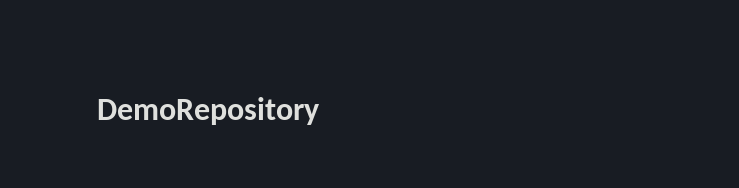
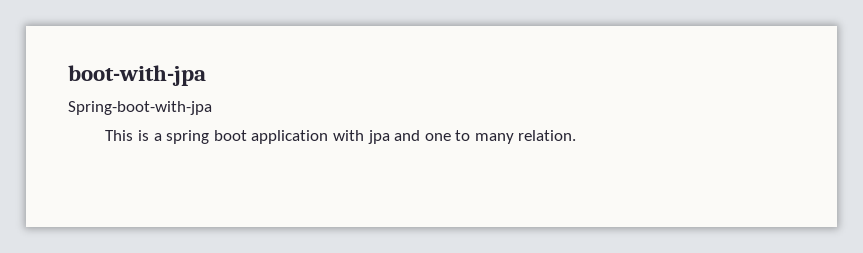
[97,97,319,125] DemoRepository -> [68,65,206,86] [68,101,212,115] [105,130,577,144] boot-with-jpa // Spring-boot-with-jpa // This is a spring boot application with jpa and one to many relation.

